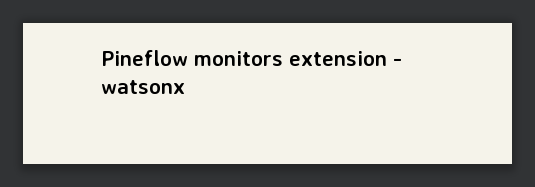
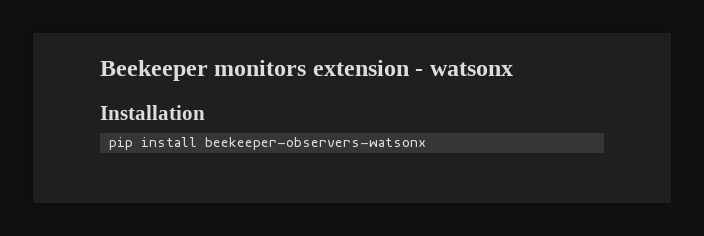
[101,50,188,66] Pineflow -> [100,60,208,81] Beekeeper
(185, 87) none -> [100,105,205,120] [109,137,427,150] // Installation // pip install beekeeper-observers-watsonx

